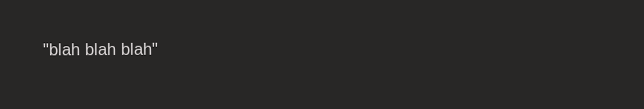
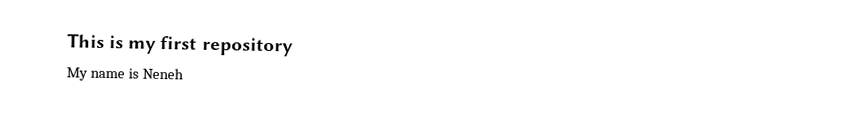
[42,42,158,56] "blah blah blah" -> [67,33,293,57] [66,67,184,81] This is my first repository // My name is Neneh

